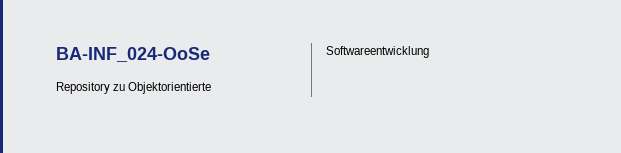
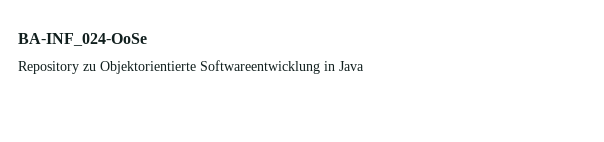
(429, 52) none -> [324,61,364,71] in Java

